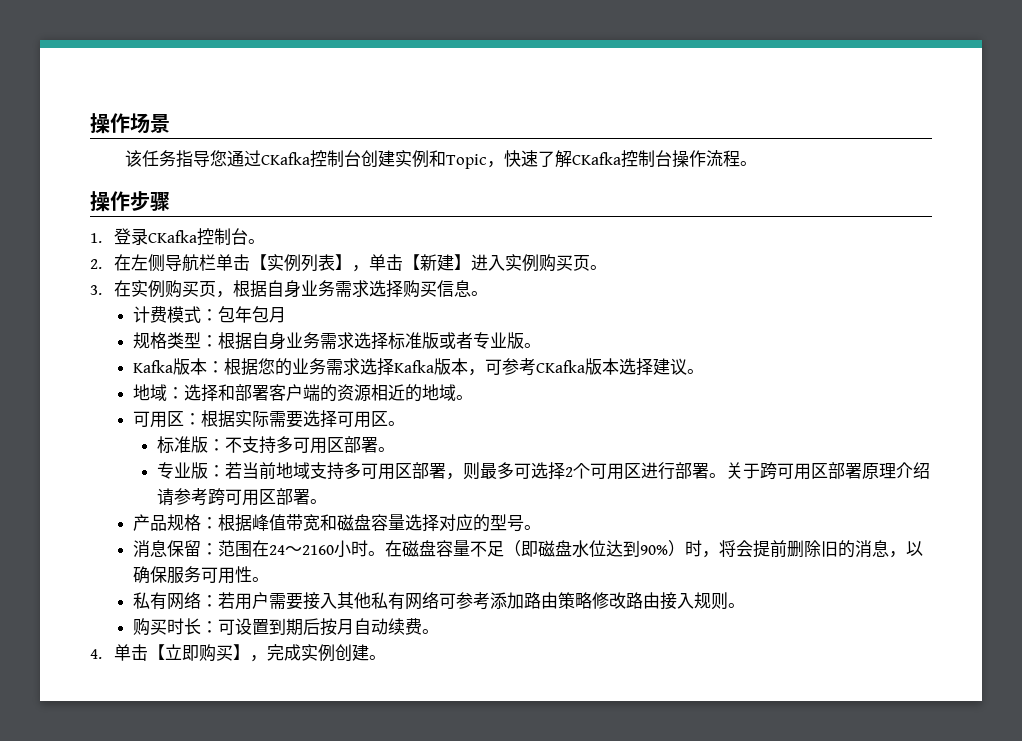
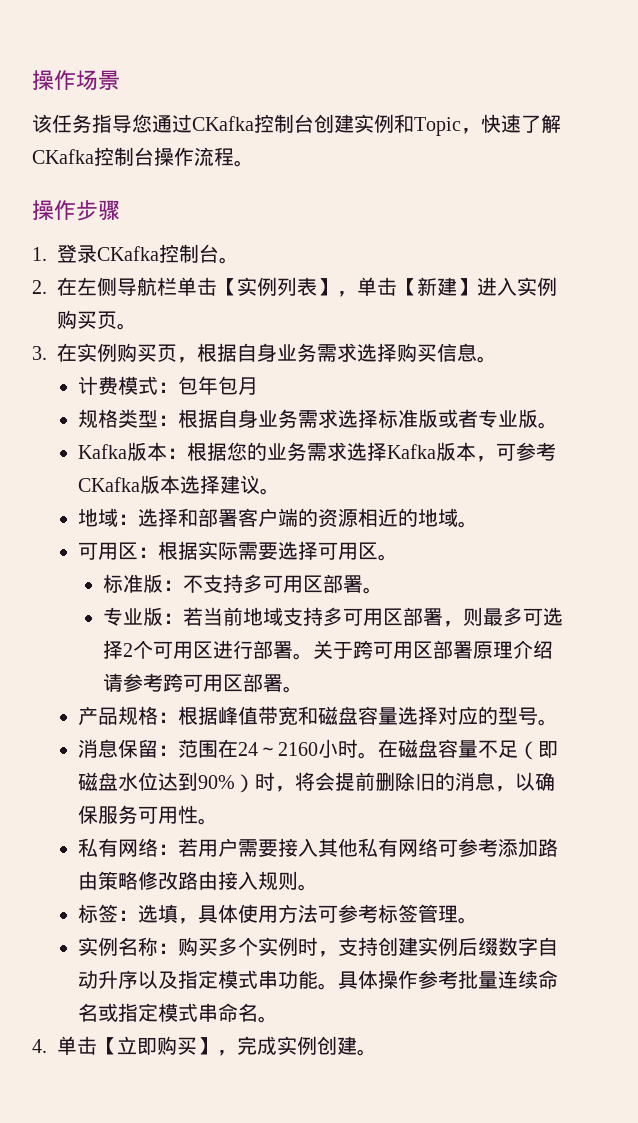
[132,618,422,636] 购买时长：可设置到期后按月自动续费 -> [78,904,479,924] [78,937,559,957] [78,970,559,990] [78,1003,259,1022] 标签：选填，具体使用方法可参考标签管理。 // 实例名称：购买多个实例时，支持创建实例后缀数字自动升序以及指定模式串功能。具体操作参考批量连续命名或指定模式串命名

